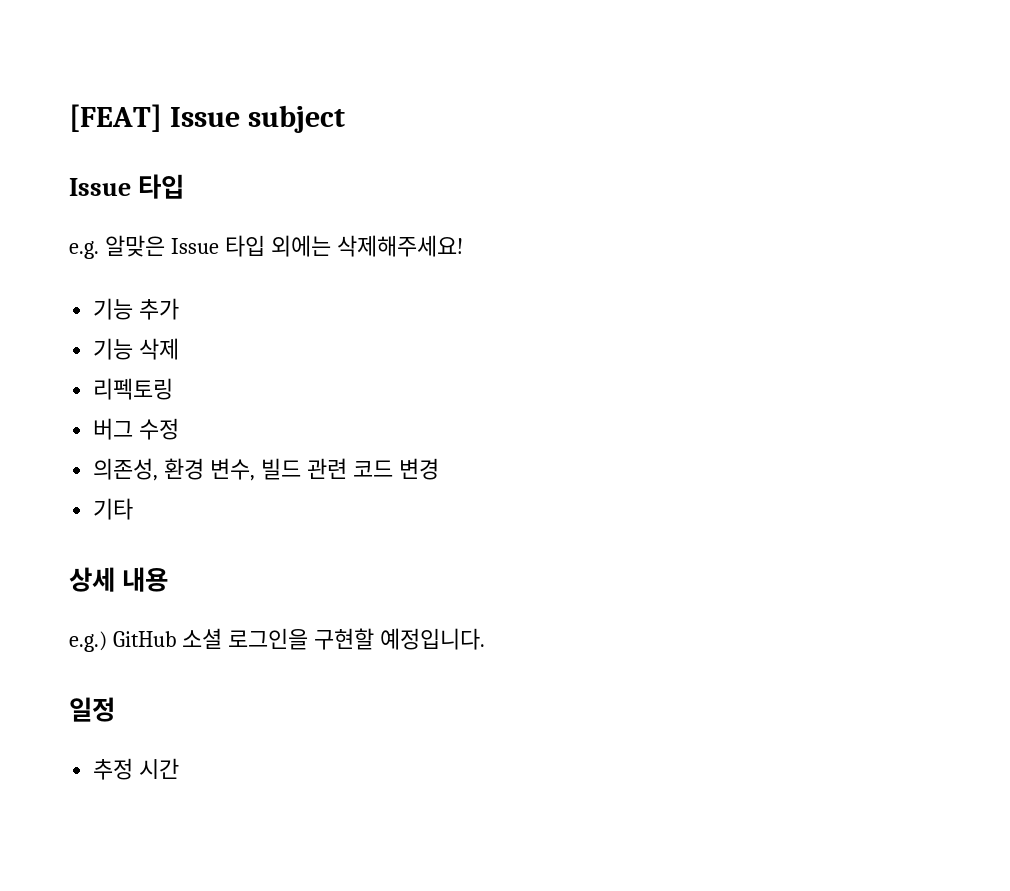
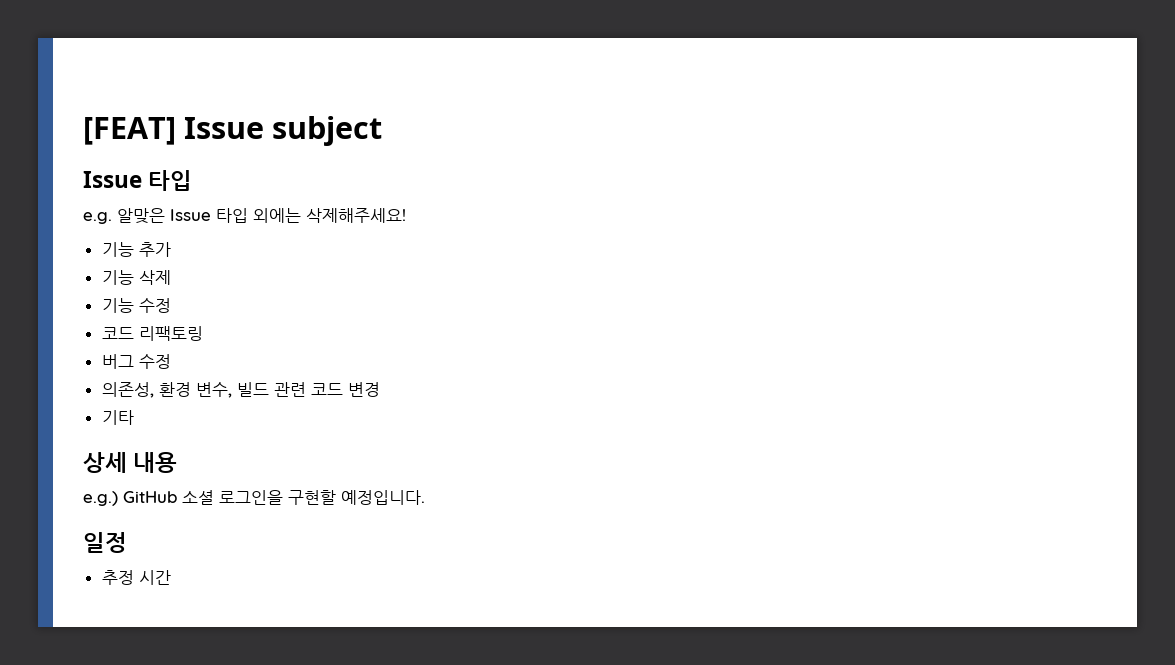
[93,378,174,400] 리펙토링 -> [101,298,171,313] [101,326,203,341] 기능 수정 // 코드 리팩토링

